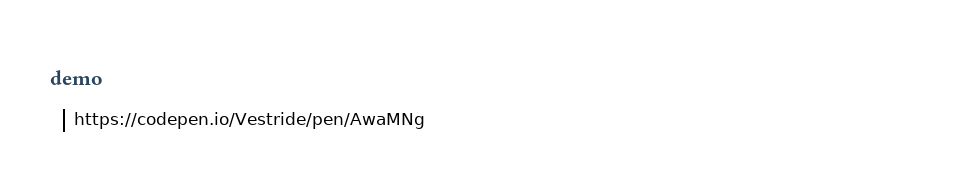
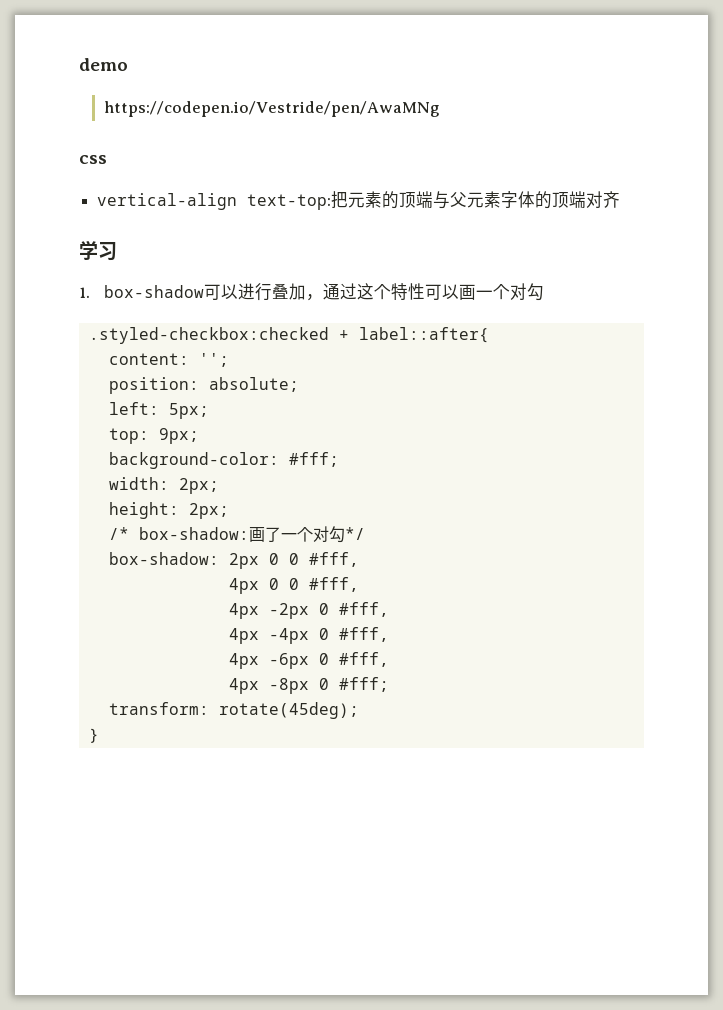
(426, 120) none -> [79,155,107,164] [97,191,621,210] [79,240,117,261] [79,283,545,301] [88,327,489,344] [108,353,229,367] [108,377,299,394] [108,402,209,419] [108,428,199,444] [108,452,339,469] [108,477,219,494] [108,502,229,519] [108,526,365,543] [108,552,359,569] [228,577,359,594] [228,602,389,619] [228,627,389,644] [228,652,389,669] [228,677,389,694] [108,702,359,719] [88,728,99,743] // css // vertical-align text-top:把元素的顶端与父元素字体的顶端对齐 // 学习 // 1. box-shadow可以进行叠加，通过这个特性可以画一个对勾 // .styled-checkbox:checked + label::after{ // content: ''; // position: absolute; // left: 5px; // top: 9px; // background-color: #fff; // width: 2px; // height: 2px; // /* box-shadow:画了一个对勾*/ // box-shadow: 2px 0 0 #fff, // 4px 0 0 #fff, // 4px -2px 0 #fff, // 4px -4px 0 #fff, // 4px -6px 0 #fff, // 4px -8px 0 #fff; // transform: rotate(45deg); // }

